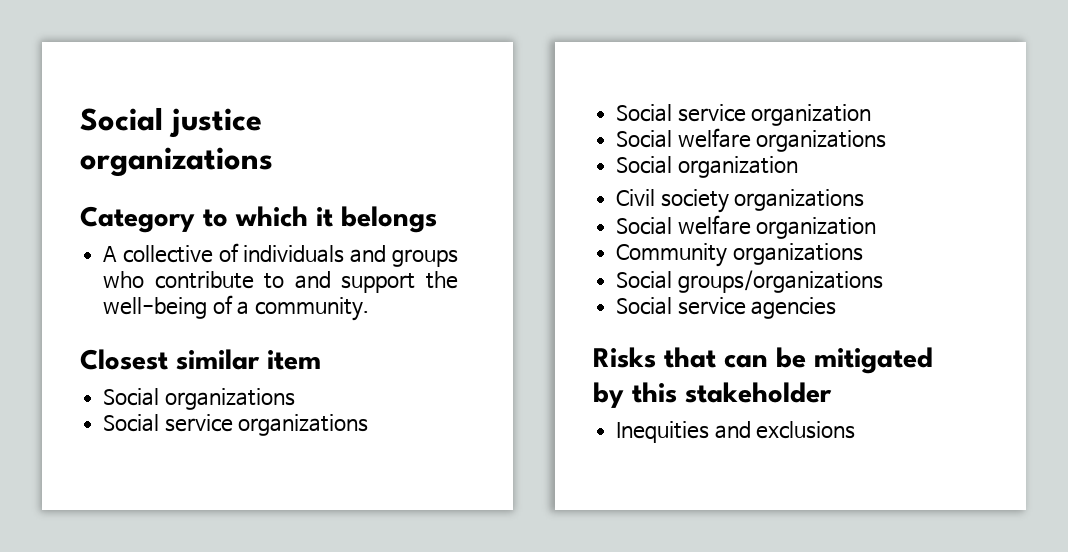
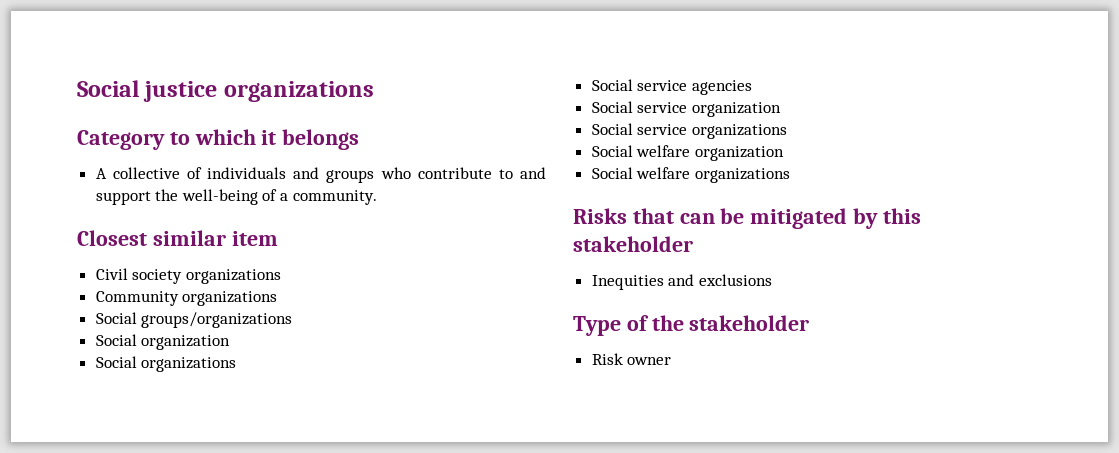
[103,388,295,410] [103,414,369,436] [616,104,872,126] [616,128,887,152] [616,156,798,178] // Social organizations // Social service organizations // Social service organization // Social welfare organizations // Social organization -> (278, 238) none
[616,215,877,239] // Social welfare organization -> (281, 276) none
(883, 281) none -> [95,334,231,350] [95,356,237,372] // Social organization // Social organizations
(837, 308) none -> [591,101,781,117] [591,123,787,139] [591,145,784,161] [591,167,790,183] // Social service organization // Social service organizations // Social welfare organization // Social welfare organizations
(856, 430) none -> [573,315,810,336] [591,353,672,365] // Type of the stakeholder // Risk owner

